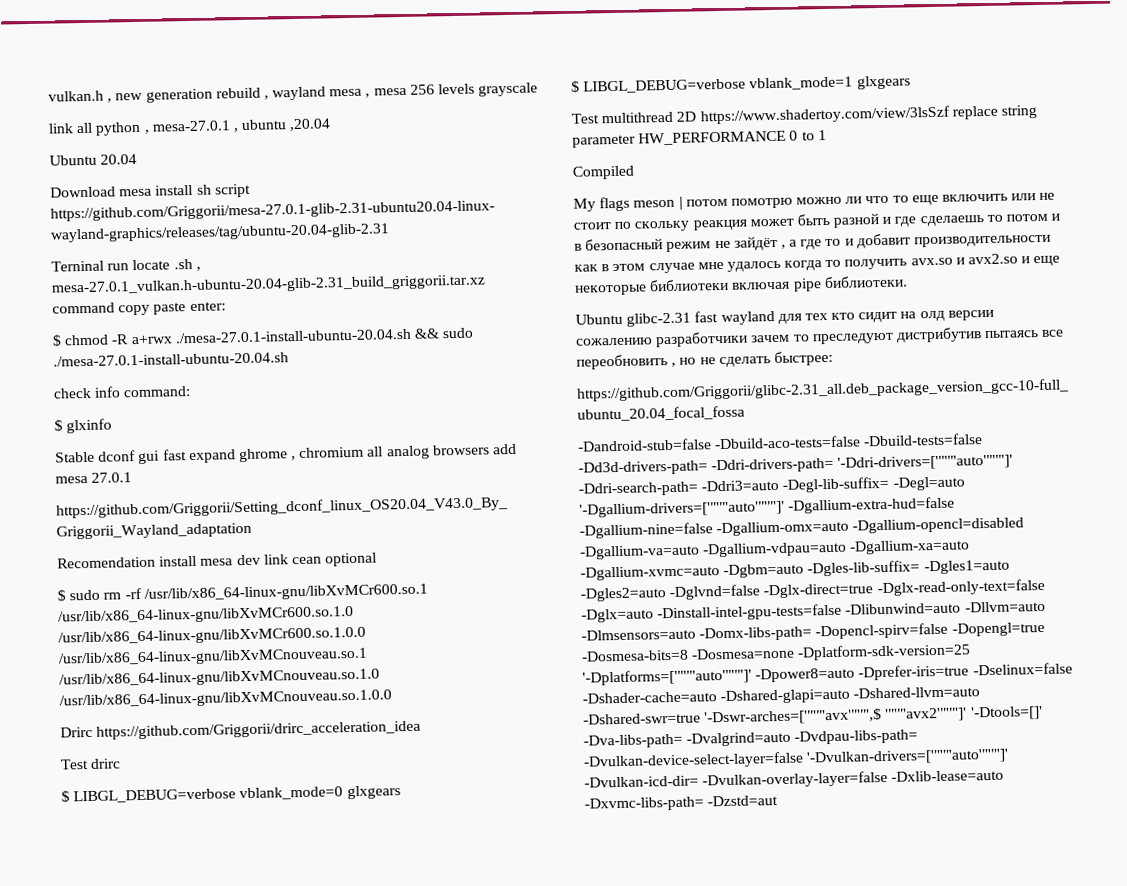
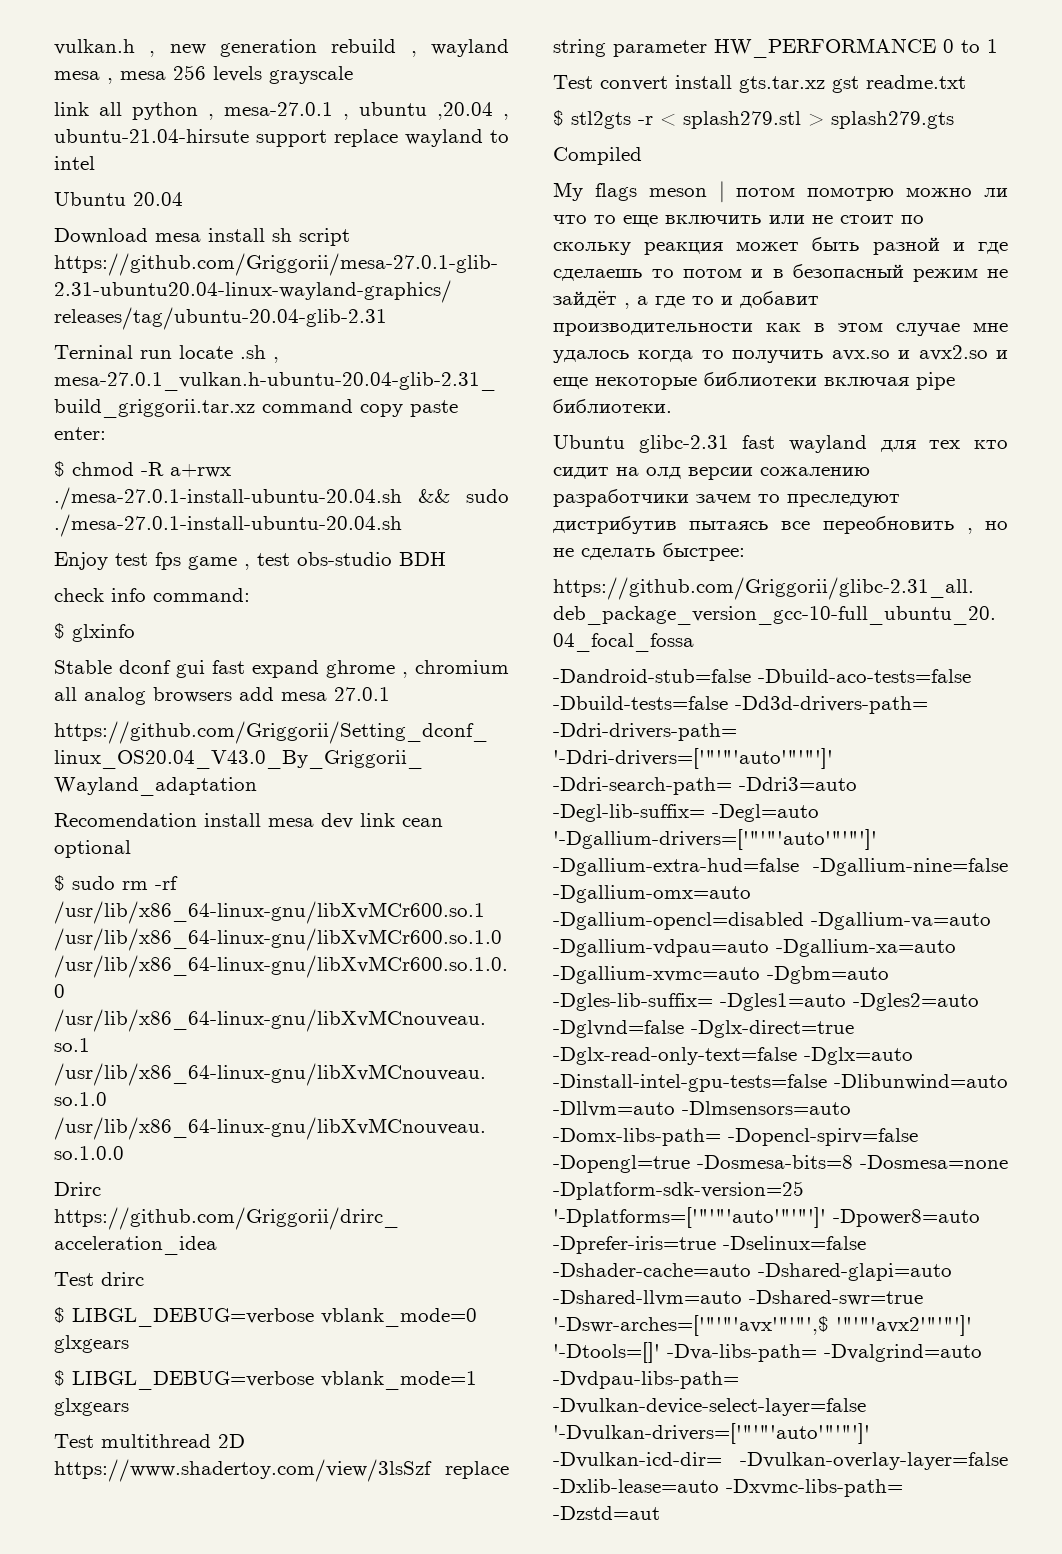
(332, 125) none -> [503,114,509,120] [54,129,509,147] [54,156,95,170] , ubuntu-21.04-hirsute support replace wayland to intel
(289, 359) none -> [54,552,446,570] // Enjoy test fps game , test obs-studio BDH
(827, 135) none -> [553,75,966,93] [553,110,954,129] // Test convert install gts.tar.xz gst readme.txt // $ stl2gts -r < splash279.stl > splash279.gts

